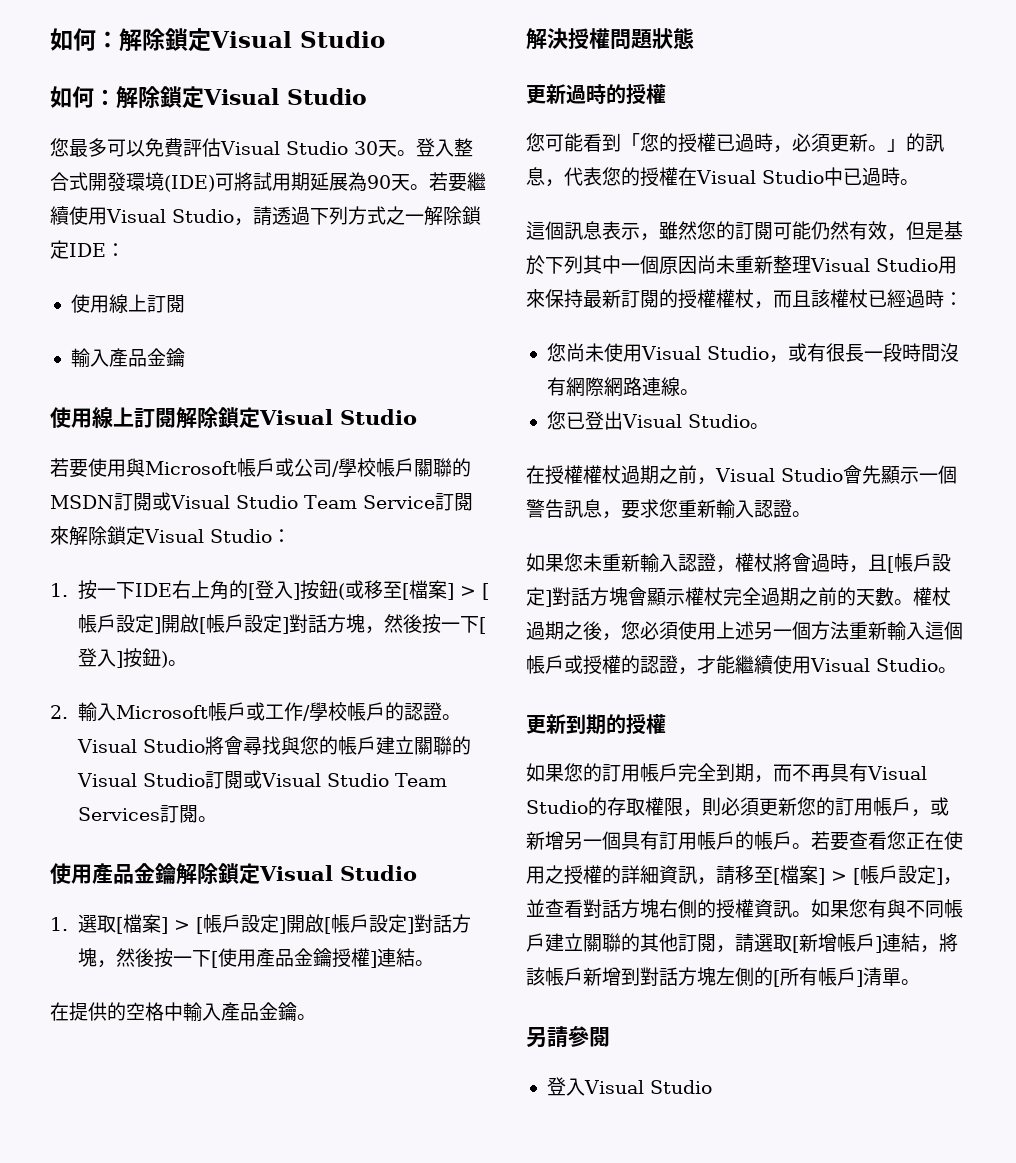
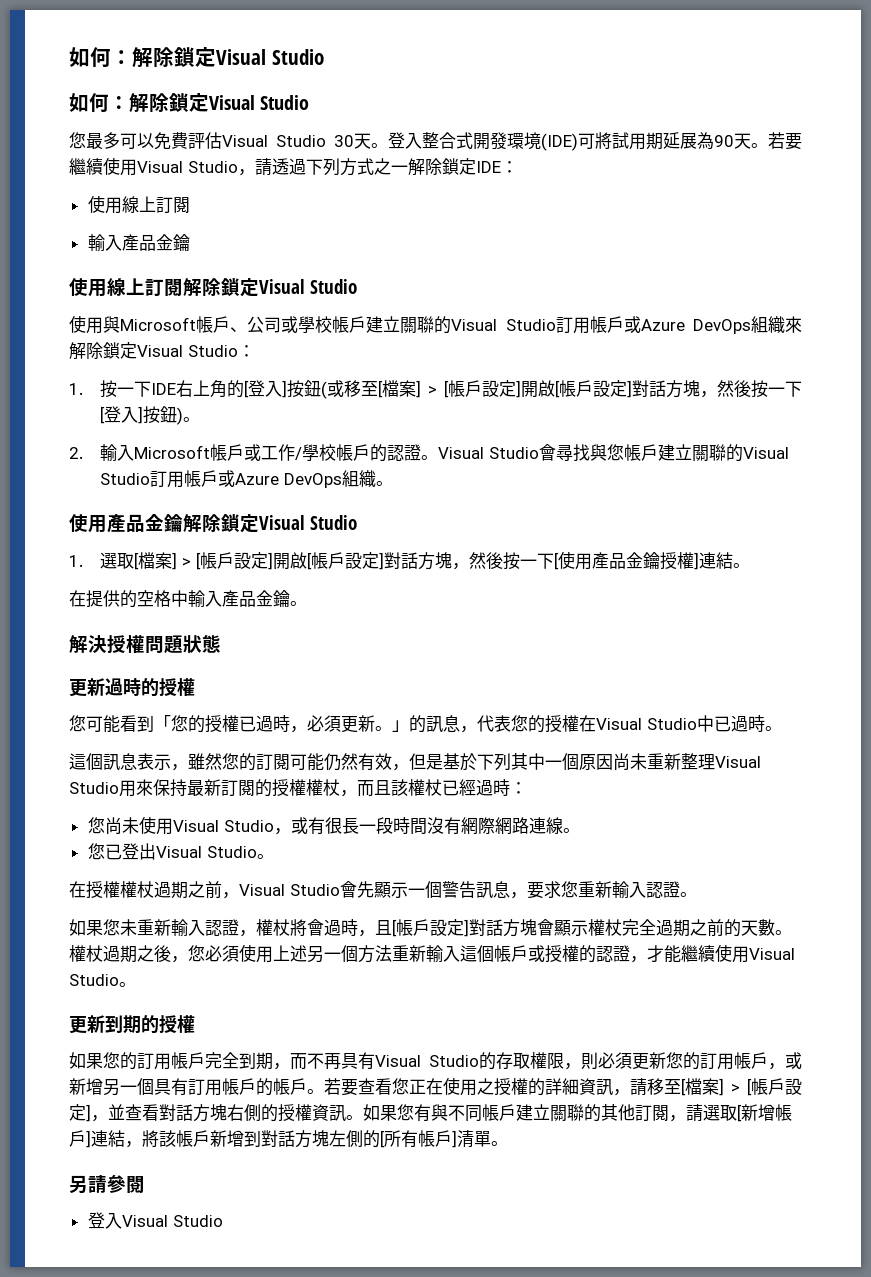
[50,458,88,478] 若要 -> (357, 286) none
[275,458,471,477] [50,492,473,511] 或公司/學校帳戶關聯的MSDN訂閱或Visual Studio Team Service訂閱 -> [230,316,785,334] 、公司或學校帳戶建立關聯的Visual Studio訂用帳戶或Azure DevOps組織
[204,736,224,755] 將 -> (540, 453) none
[318,736,471,755] [76,770,448,789] [77,805,198,823] 的帳戶建立關聯的Visual Studio訂閱或Visual Studio Team Services訂閱 -> [624,444,790,462] [100,470,377,488] 帳戶建立關聯的Visual Studio訂用帳戶或Azure DevOps組織

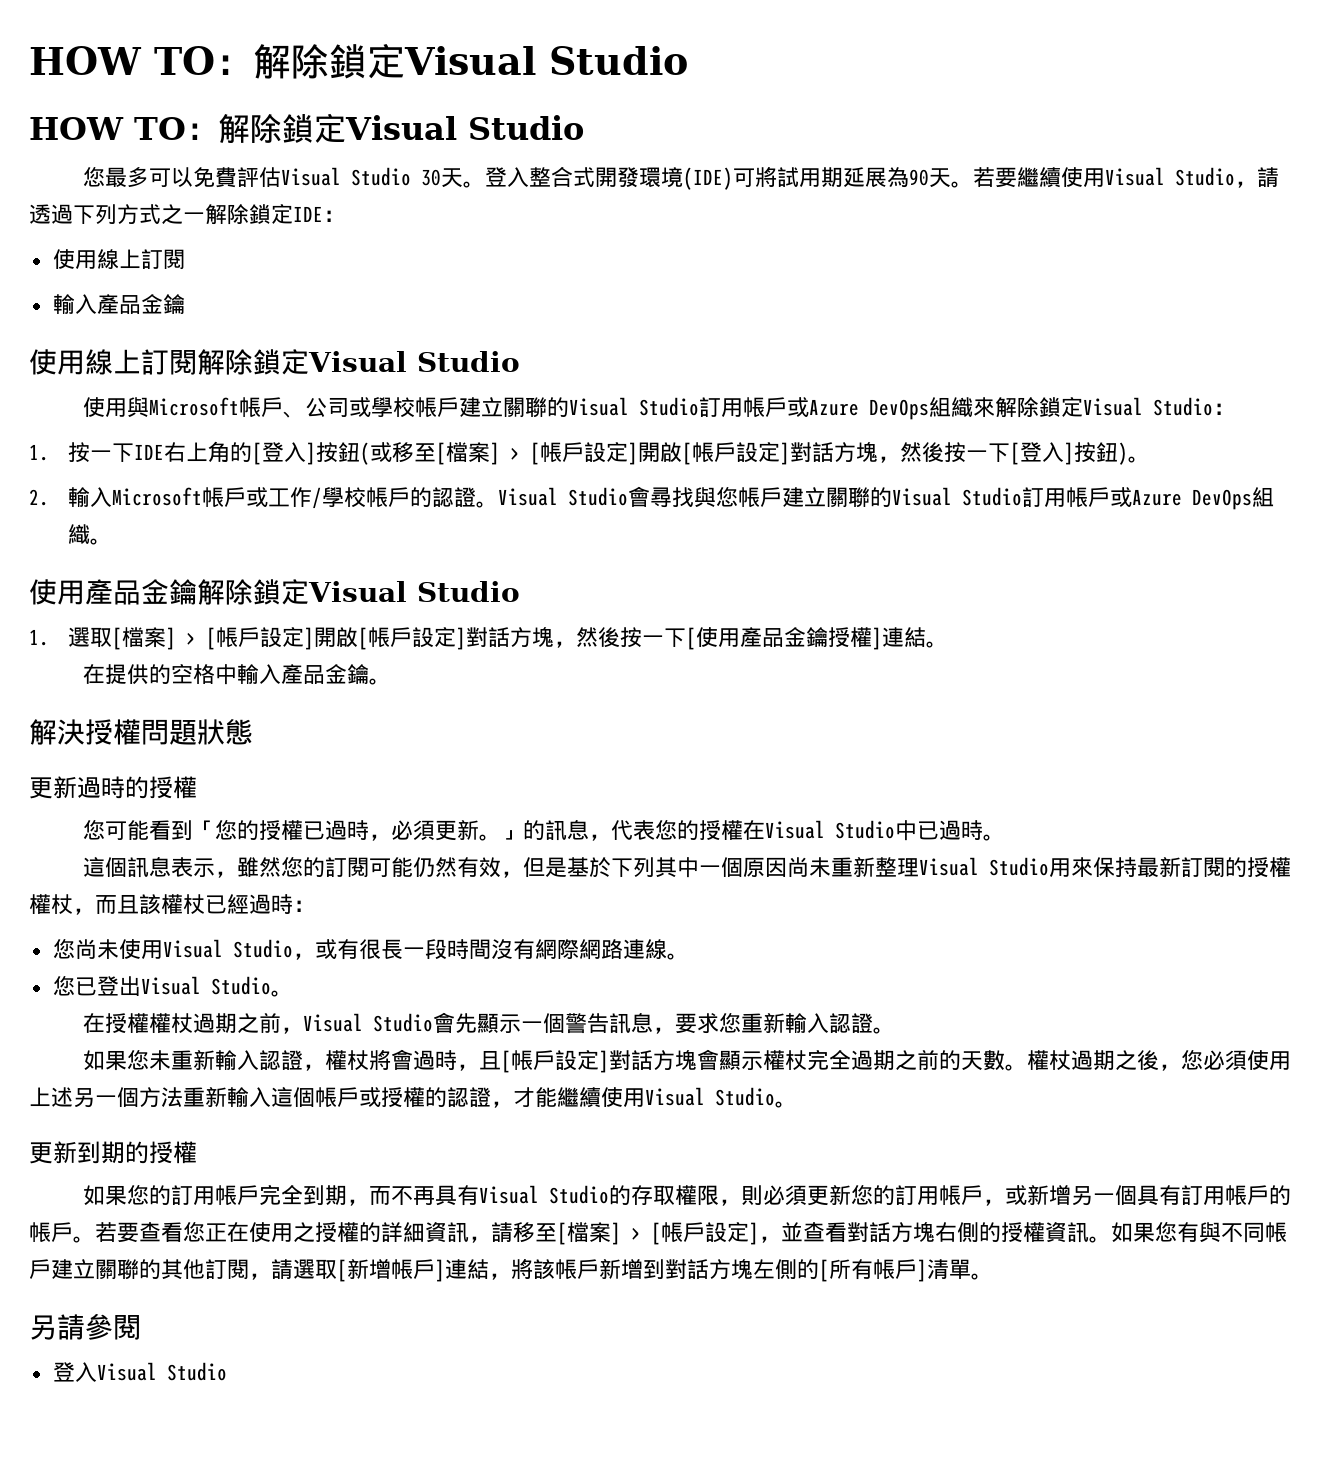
[69,47,324,68] [69,93,109,113] 如何：解除鎖定Visual Studio // 如何 -> [29,43,688,79] [29,117,186,140] HOW TO：解除鎖定Visual Studio // HOW TO

